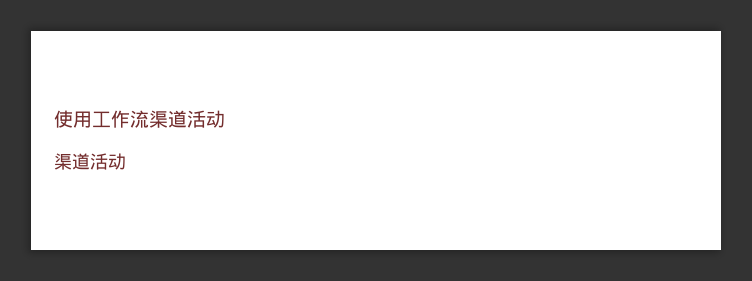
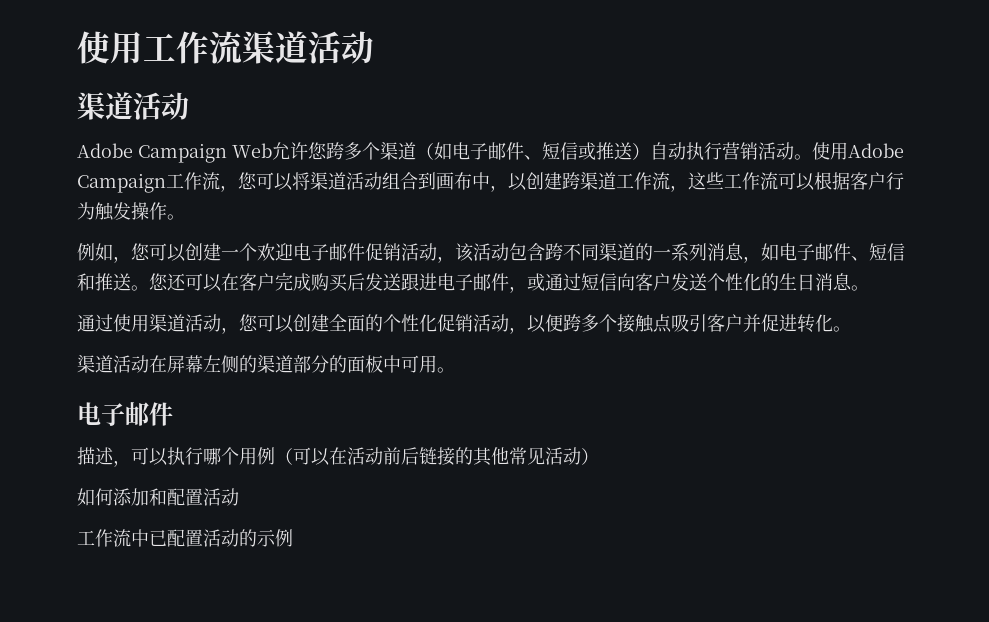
(126, 161) none -> [77,142,904,163] [77,172,904,193] [77,202,185,221] [77,243,905,263] [77,272,869,293] [77,314,851,334] [77,355,455,373] [77,402,173,426] [77,447,599,467] [77,488,239,506] [77,529,293,547] // Adobe Campaign Web允许您跨多个渠道（如电子邮件、短信或推送）自动执行营销活动。使用Adobe Campaign工作流，您可以将渠道活动组合到画布中，以创建跨渠道工作流，这些工作流可以根据客户行为触发操作。 // 例如，您可以创建一个欢迎电子邮件促销活动，该活动包含跨不同渠道的一系列消息，如电子邮件、短信和推送。您还可以在客户完成购买后发送跟进电子邮件，或通过短信向客户发送个性化的生日消息。 // 通过使用渠道活动，您可以创建全面的个性化促销活动，以便跨多个接触点吸引客户并促进转化。 // 渠道活动在屏幕左侧的渠道部分的面板中可用。 // 电子邮件 // 描述，可以执行哪个用例（可以在活动前后链接的其他常见活动） // 如何添加和配置活动 // 工作流中已配置活动的示例

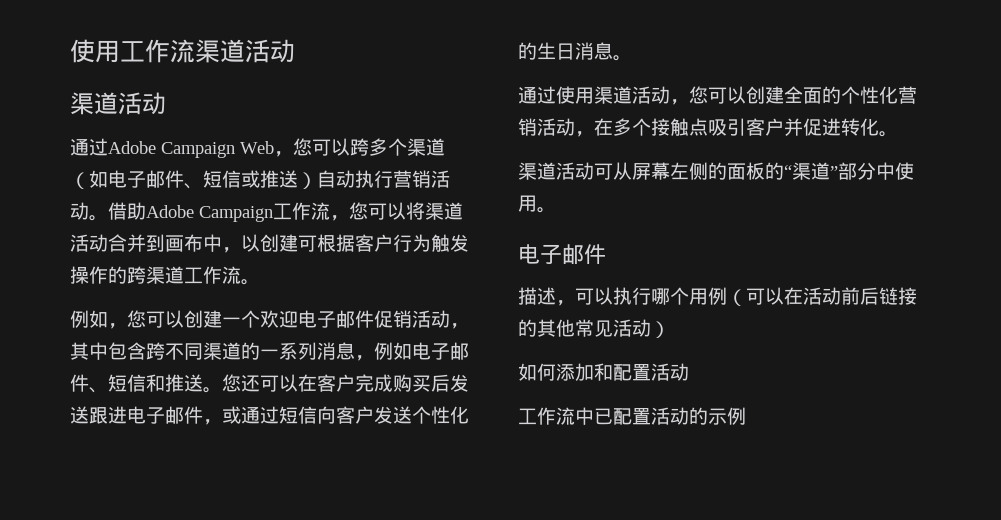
(189, 106) none -> [70,138,108,156] 通过
[272,142,327,160] 允许您 -> [274,138,350,157] ，您可以
[812,142,848,160] 使用 -> [108,202,146,220] 借助
[382,172,418,190] 组合 -> [108,234,146,252] 合并
[562,172,815,192] 跨渠道工作流，这些工作流可以 -> [298,235,317,252] 可
(167, 211) none -> [108,266,241,284] 的跨渠道工作流
[455,243,509,262] 该活动 -> [70,342,108,360] 其中
(761, 259) none -> [374,342,393,360] 例
[437,314,581,334] 促销活动，以便跨 -> [898,86,917,104] [518,118,613,137] 营销活动，在
[149,355,167,373] 在 -> [594,162,632,180] 可从
[257,355,419,373] 渠道部分的面板中可 -> [727,162,914,180] 面板的“渠道”部分中使

